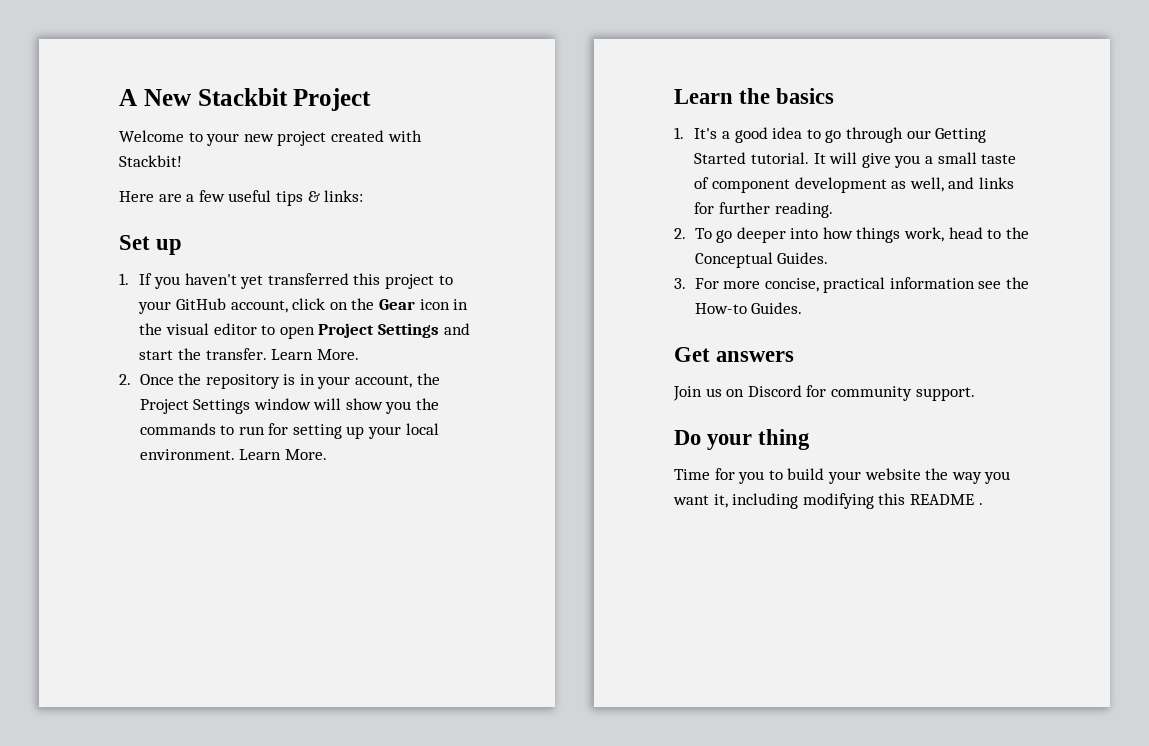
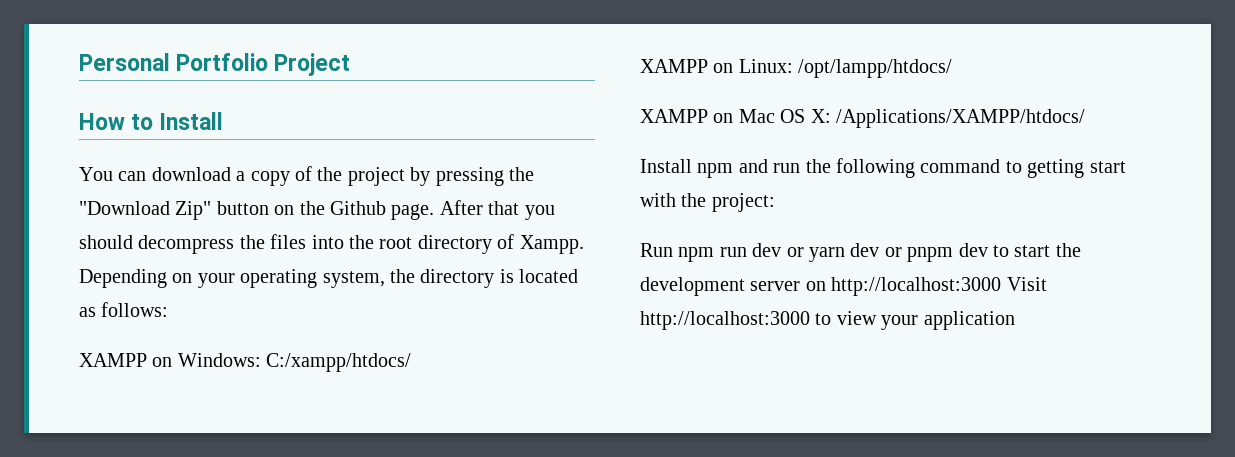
[119,88,372,111] [119,130,422,146] [119,155,182,167] [119,190,364,206] [119,235,183,255] [119,273,453,289] [138,298,469,314] [139,323,470,339] [139,348,359,360] [119,373,440,389] [139,398,440,414] [139,423,439,439] [139,449,327,460] [674,88,835,104] [674,127,987,143] [694,152,1017,168] [694,177,1014,193] [694,202,833,218] [674,227,1029,243] [694,252,829,268] [674,277,1030,293] [694,302,803,314] [674,347,795,362] [673,385,975,401] [674,429,811,450] [674,468,1011,484] [673,493,983,509] A New Stackbit Project // Welcome to your new project created with Stackbit! // Here are a few useful tips & links: // Set up // 1. If you haven't yet transferred this project to your GitHub account, click on the Gear icon in the visual editor to open Project Settings and start the transfer. Learn More. // 2. Once the repository is in your account, the Project Settings window will show you the commands to run for setting up your local environment. Learn More. // Learn the basics // 1. It's a good idea to go through our Getting Started tutorial. It will give you a small taste of component development as well, and links for further reading. // 2. To go deeper into how things work, head to the Conceptual Guides. // 3. For more concise, practical information see the How-to Guides. // Get answers // Join us on Discord for community support. // Do your thing // Time for you to build your website the way you want it, including modifying this README . -> [79,53,351,76] [79,112,224,130] [79,166,534,186] [79,200,555,220] [79,234,584,254] [79,269,579,288] [79,302,169,317] [79,353,412,372] [640,59,953,78] [640,109,1085,128] [640,158,1126,178] [640,193,775,212] [640,243,1081,262] [640,277,1047,296] [640,311,1015,330] Personal Portfolio Project // How to Install // You can download a copy of the project by pressing the "Download Zip" button on the Github page. After that you should decompress the files into the root directory of Xampp. Depending on your operating system, the directory is located as follows: // XAMPP on Windows: C:/xampp/htdocs/ // XAMPP on Linux: /opt/lampp/htdocs/ // XAMPP on Mac OS X: /Applications/XAMPP/htdocs/ // Install npm and run the following command to getting start with the project: // Run npm run dev or yarn dev or pnpm dev to start the development server on http://localhost:3000 Visit http://localhost:3000 to view your application

